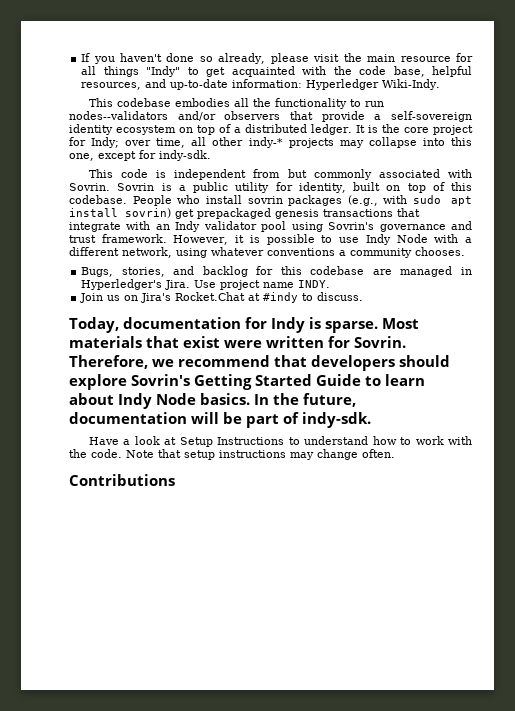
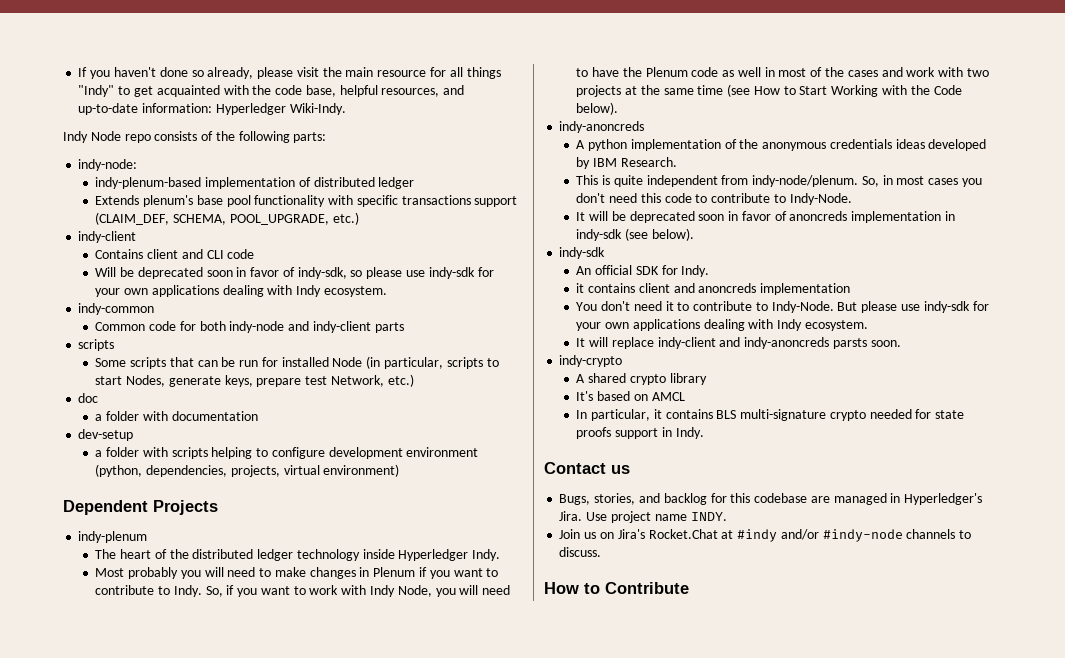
[88,98,384,109] [69,111,472,122] [69,124,473,135] [69,137,472,148] [69,150,211,161] [88,169,472,180] [69,182,472,193] [69,195,472,206] [69,208,420,219] [69,221,473,232] [69,234,473,245] [69,247,465,258] This codebase embodies all the functionality to run nodes--validators and/or observers that provide a self-sovereign identity ecosystem on top of a distributed ledger. It is the core project for Indy; over time, all other indy-* projects may collapse into this one, except for indy-sdk. // This code is independent from but commonly associated with Sovrin. Sovrin is a public utility for identity, built on top of this codebase. People who install sovrin packages (e.g., with sudo apt install sovrin) get prepackaged genesis transactions that integrate with an Indy validator pool using Sovrin's governance and trust framework. However, it is possible to use Indy Node with a different network, using whatever conventions a community chooses. -> [63,131,327,143] [78,159,138,171] [95,177,415,189] [95,195,518,207] [95,212,359,225] [78,231,137,243] [95,249,255,259] [95,267,494,279] [95,285,387,297] [78,303,155,315] [95,321,404,333] [78,339,115,351] [95,356,499,369] [95,374,414,387] [78,393,99,403] [95,411,258,421] [78,429,134,441] [95,447,479,459] [95,464,400,477] [63,500,218,515] [78,531,148,543] [95,549,501,561] [95,567,499,579] [95,585,511,597] [576,67,989,77] [576,84,962,97] [576,102,619,115] [559,121,645,133] [576,139,987,151] [576,157,677,169] [576,175,982,187] [576,193,852,205] [576,211,955,223] [576,228,694,241] [559,247,606,259] [576,265,710,277] [576,283,851,295] [576,301,989,313] [576,319,868,331] [576,337,901,349] [559,355,623,367] [576,373,707,385] [576,391,685,401] [576,409,965,421] [576,427,704,439] [544,462,630,474] Indy Node repo consists of the following parts: // indy-node: // indy-plenum-based implementation of distributed ledger // Extends plenum's base pool functionality with specific transactions support (CLAIM_DEF, SCHEMA, POOL_UPGRADE, etc.) // indy-client // Contains client and CLI code // Will be deprecated soon in favor of indy-sdk, so please use indy-sdk for your own applications dealing with Indy ecosystem. // indy-common // Common code for both indy-node and indy-client parts // scripts // Some scripts that can be run for installed Node (in particular, scripts to start Nodes, generate keys, prepare test Network, etc.) // doc // a folder with documentation // dev-setup // a folder with scripts helping to configure development environment (python, dependencies, projects, virtual environment) // Dependent Projects // indy-plenum // The heart of the distributed ledger technology inside Hyperledger Indy. // Most probably you will need to make changes in Plenum if you want to contribute to Indy. So, if you want to work with Indy Node, you will need to have the Plenum code as well in most of the cases and work with two projects at the same time (see How to Start Working with the Code below). // indy-anoncreds // A python implementation of the anonymous credentials ideas developed by IBM Research. // This is quite independent from indy-node/plenum. So, in most cases you don't need this code to contribute to Indy-Node. // It will be deprecated soon in favor of anoncreds implementation in indy-sdk (see below). // indy-sdk // An official SDK for Indy. // it contains client and anoncreds implementation // You don't need it to contribute to Indy-Node. But please use indy-sdk for your own applications dealing with Indy ecosystem. // It will replace indy-client and indy-anoncreds parsts soon. // indy-crypto // A shared crypto library // It's based on AMCL // In particular, it contains BLS multi-signature crypto needed for state proofs support in Indy. // Contact us
(299, 297) none -> [780,529,956,542] and/or #indy-node channels
[69,317,420,333] [69,336,407,348] [69,355,451,371] [69,374,426,390] [69,393,357,409] [69,412,372,428] [88,436,472,447] [69,449,395,460] [69,474,175,486] Today, documentation for Indy is sparse. Most materials that exist were written for Sovrin. Therefore, we recommend that developers should explore Sovrin's Getting Started Guide to learn about Indy Node basics. In the future, documentation will be part of indy-sdk. // Have a look at Setup Instructions to understand how to work with the code. Note that setup instructions may change often. // Contributions -> [544,582,689,594] How to Contribute

